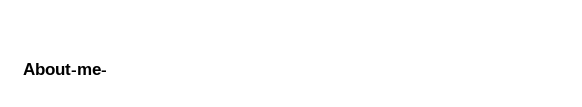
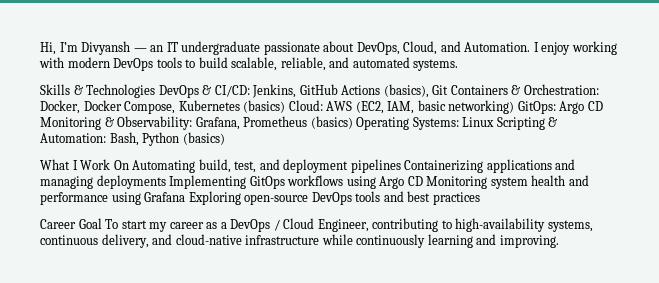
[23,63,107,75] About-me- -> [40,41,617,55] [39,57,459,71] [40,84,599,98] [40,100,603,114] [40,116,558,130] [40,132,225,146] [40,159,576,173] [40,175,589,189] [40,191,480,205] [40,218,593,232] [40,234,559,248] Hi, I’m Divyansh — an IT undergraduate passionate about DevOps, Cloud, and Automation. I enjoy working with modern DevOps tools to build scalable, reliable, and automated systems. // Skills & Technologies DevOps & CI/CD: Jenkins, GitHub Actions (basics), Git Containers & Orchestration: Docker, Docker Compose, Kubernetes (basics) Cloud: AWS (EC2, IAM, basic networking) GitOps: Argo CD Monitoring & Observability: Grafana, Prometheus (basics) Operating Systems: Linux Scripting & Automation: Bash, Python (basics) // What I Work On Automating build, test, and deployment pipelines Containerizing applications and managing deployments Implementing GitOps workflows using Argo CD Monitoring system health and performance using Grafana Exploring open-source DevOps tools and best practices // Career Goal To start my career as a DevOps / Cloud Engineer, contributing to high-availability systems, continuous delivery, and cloud-native infrastructure while continuously learning and improving.

